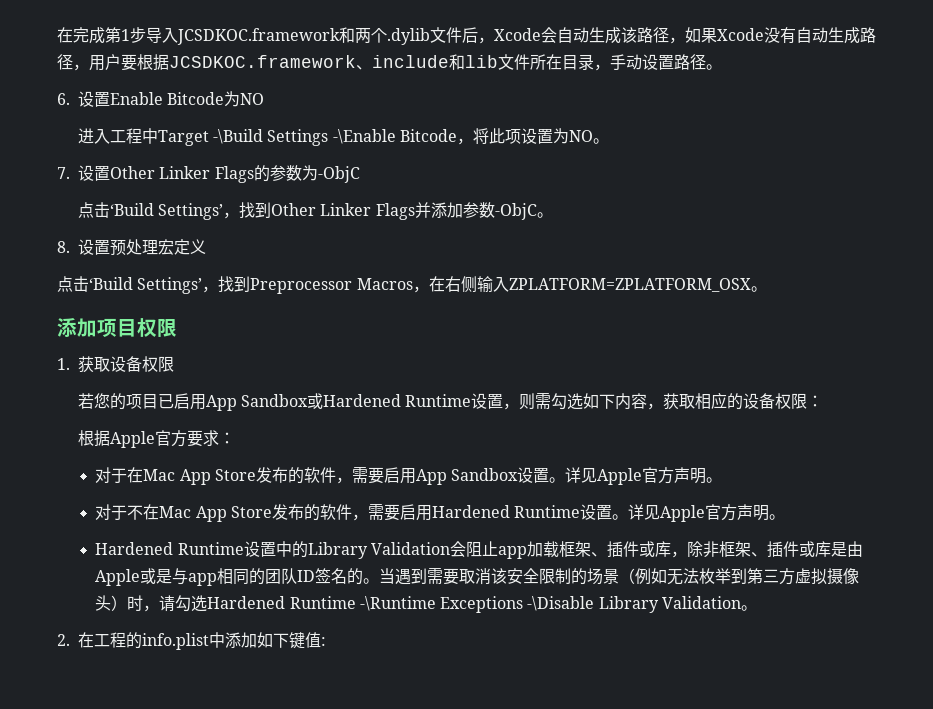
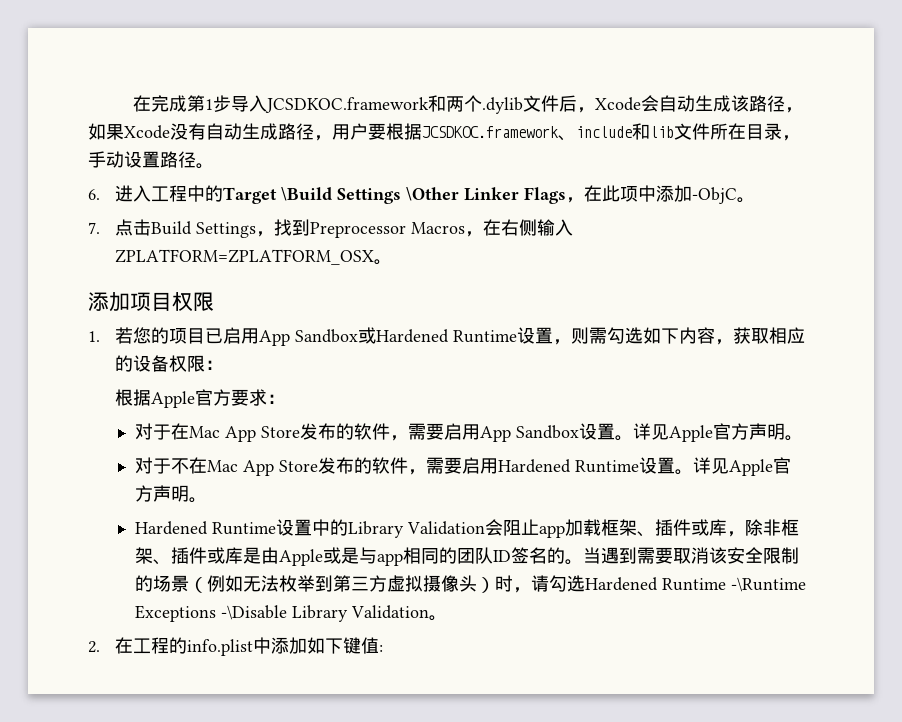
[78,91,265,107] [77,128,609,146] [57,165,360,183] [77,202,553,220] [57,239,206,256] [57,276,203,294] 设置Enable Bitcode为NO // 进入工程中Target -\Build Settings -\Enable Bitcode，将此项设置为NO。 // 7.设置Other Linker Flags的参数为-ObjC // 点击‘Build Settings’，找到Other Linker Flags并添加参数-ObjC。 // 8.设置预处理宏定义 // 点击‘Build Settings’ -> [114,185,755,204] [88,219,256,238] 进入工程中的Target \Build Settings \Other Linker Flags，在此项中添加-ObjC。 // 7.点击Build Settings
[78,356,174,373] 获取设备权限 // -> (100, 336) none

